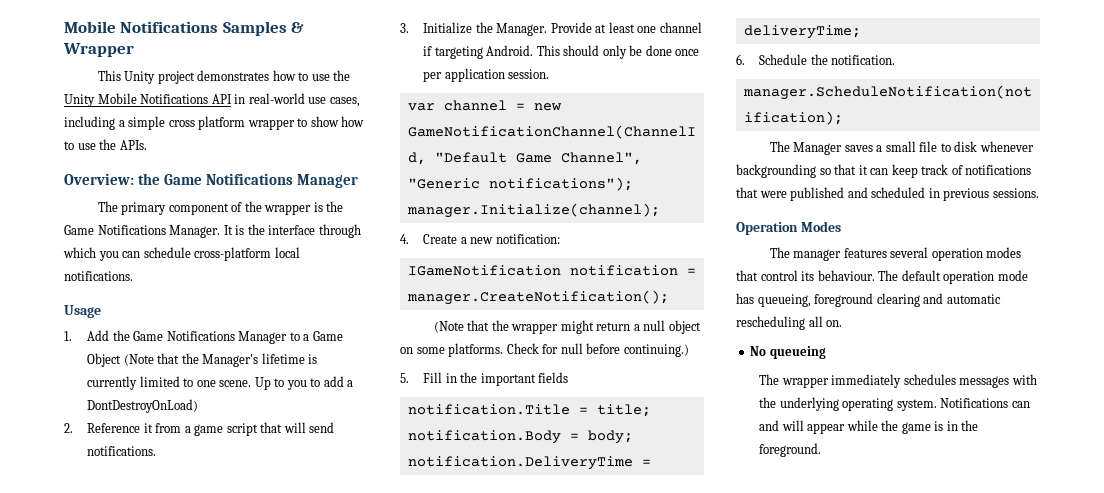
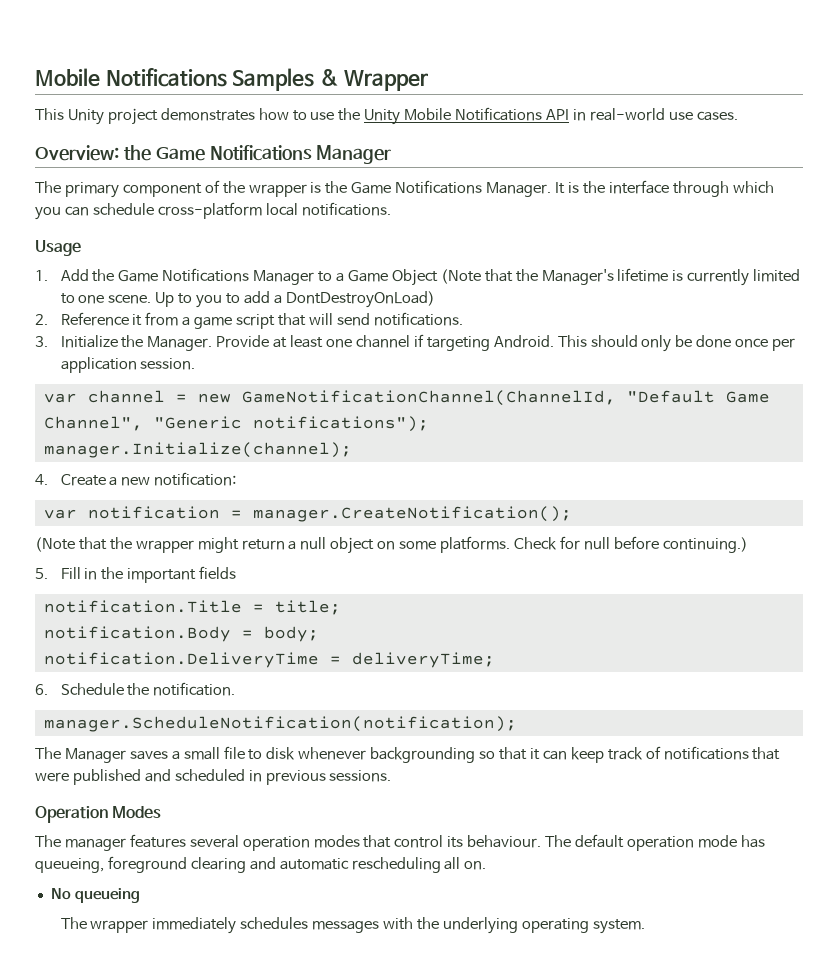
[329,97,360,107] [64,116,365,130] [64,139,147,150] cases, including a simple cross platform wrapper to show how to use the APIs. -> [696,111,738,121] cases.
[407,265,561,276] IGameNotification -> [43,509,77,519] var
[940,398,1030,408] [759,420,979,434] [759,443,822,457] Notifications can and will appear while the game is in the foreground. -> (645, 926) none

